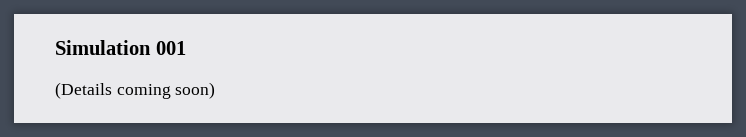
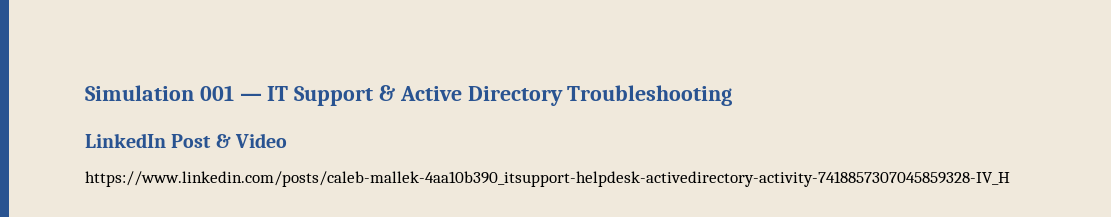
[55,82,216,99] // (Details coming soon) -> [239,85,733,106] [85,133,288,148] [85,171,1010,187] — IT Support & Active Directory Troubleshooting // LinkedIn Post & Video // https://www.linkedin.com/posts/caleb-mallek-4aa10b390_itsupport-helpdesk-activedirectory-activity-7418857307045859328-IV_H

